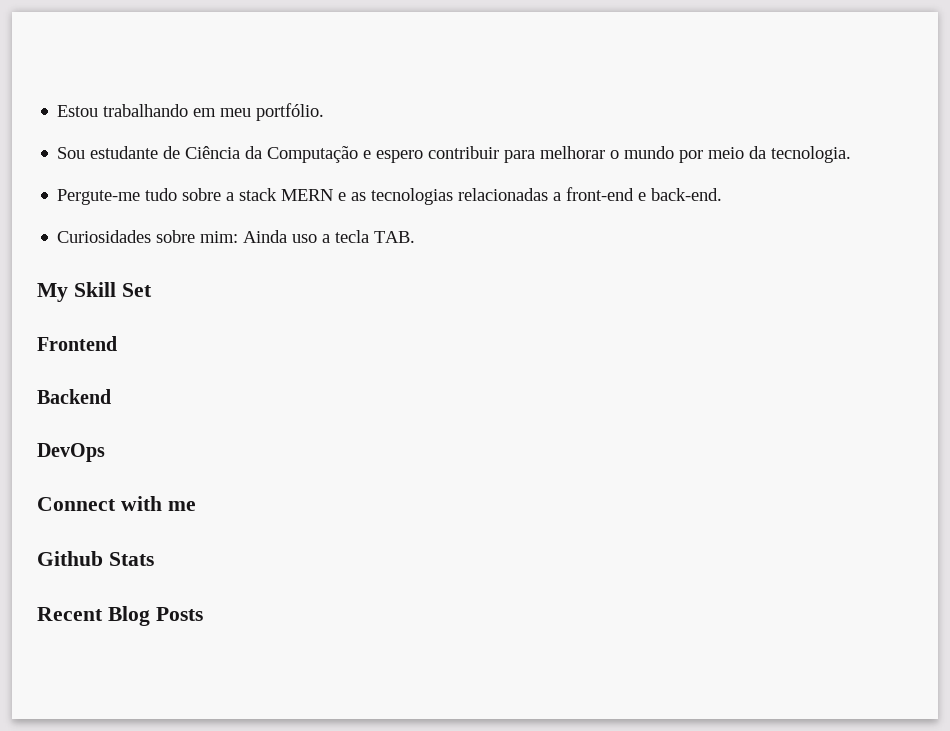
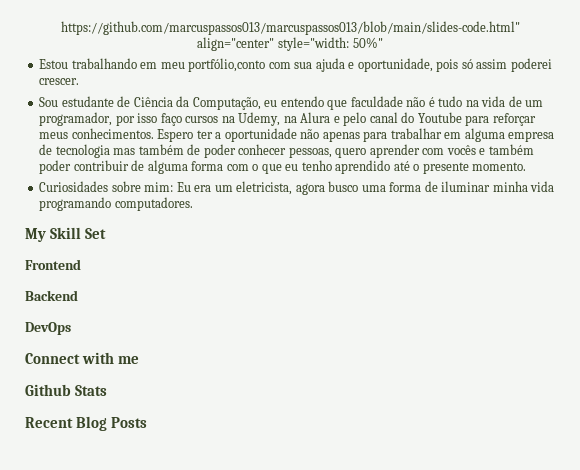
[57,103,325,121] Estou trabalhando em meu portfólio. -> [60,21,520,35] [197,37,383,51] [39,58,552,72] [39,78,80,85] https://github.com/marcuspassos013/marcuspassos013/blob/main/slides-code.html" align="center" style="width: 50%" // Estou trabalhando em meu portfólio,conto com sua ajuda e oportunidade, pois só assim poderei crescer.
[267,146,852,163] [57,187,723,205] [57,230,416,243] Computação e espero contribuir para melhorar o mundo por meio da tecnologia. // Pergute-me tudo sobre a stack MERN e as tecnologias relacionadas a front-end e back-end. // Curiosidades sobre mim: Ainda uso a tecla TAB. -> [192,96,544,110] [39,112,536,126] [39,128,555,142] [39,144,534,158] [39,160,527,174] [39,181,555,195] [39,197,193,211] Computação, eu entendo que faculdade não é tudo na vida de um programador, por isso faço cursos na Udemy, na Alura e pelo canal do Youtube para reforçar meus conhecimentos. Espero ter a oportunidade não apenas para trabalhar em alguma empresa de tecnologia mas também de poder conhecer pessoas, quero aprender com vocês e também poder contribuir de alguma forma com o que eu tenho aprendido até o presente momento. // Curiosidades sobre mim: Eu era um eletricista, agora busco uma forma de iluminar minha vida programando computadores.

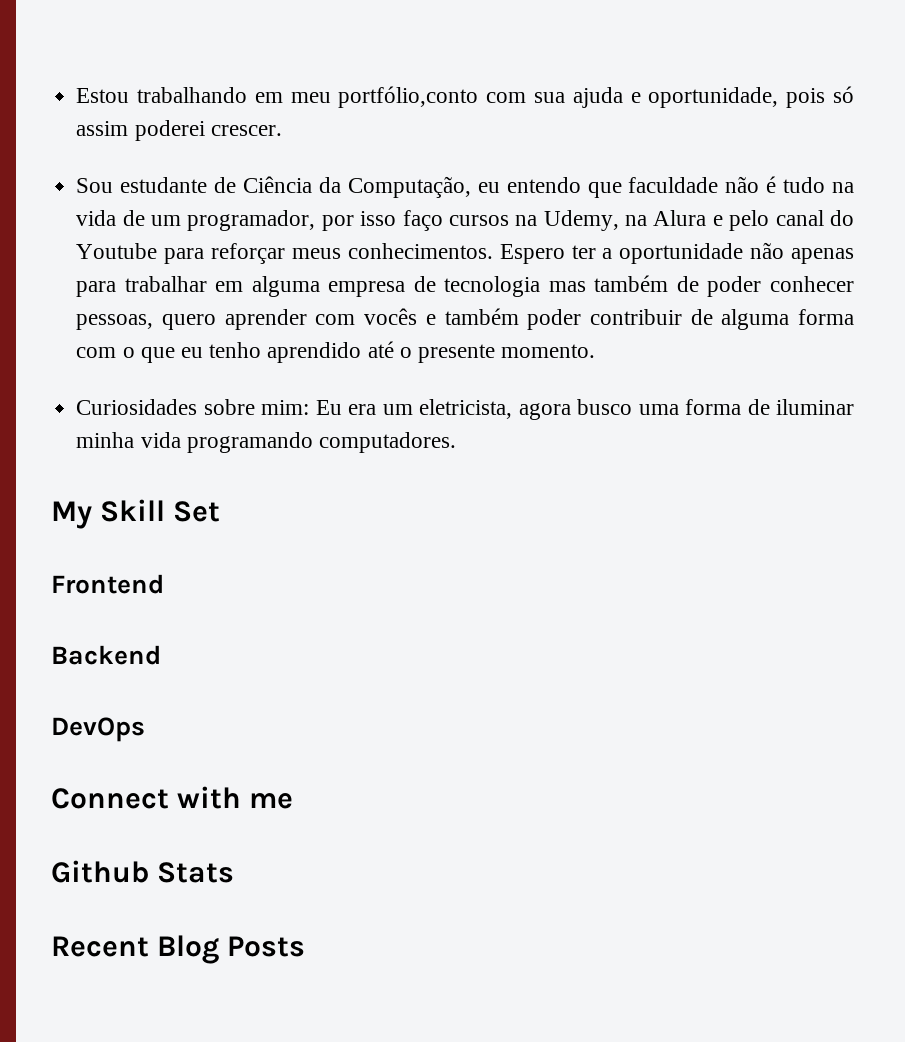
[60,21,520,35] [197,37,383,51] https://github.com/marcuspassos013/marcuspassos013/blob/main/slides-code.html" align="center" style="width: 50%" // -> (76, 95) none

